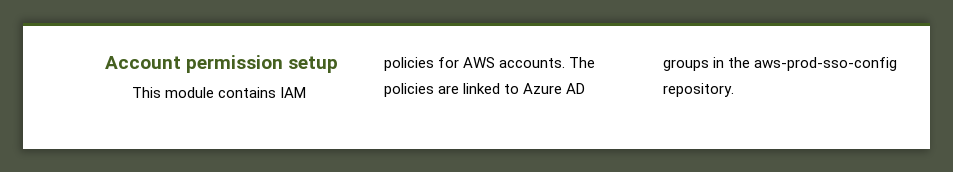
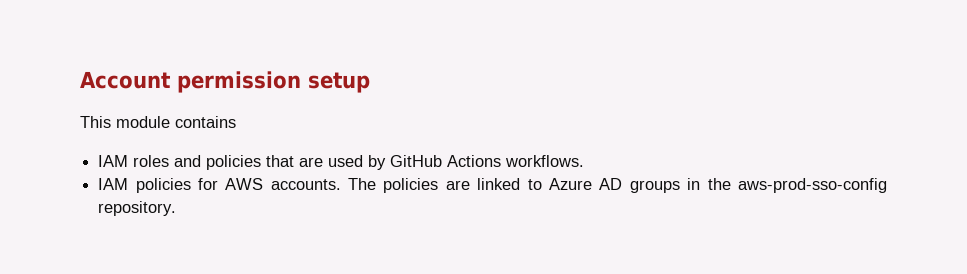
(276, 92) none -> [98,155,585,170] // IAM roles and policies that are used by GitHub Actions workflows. //

